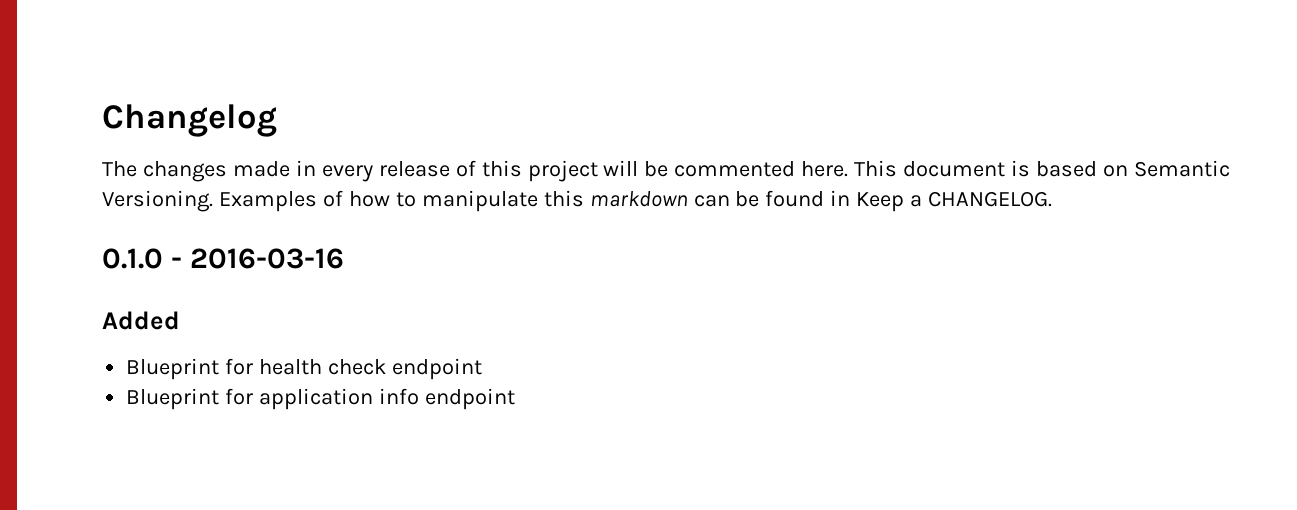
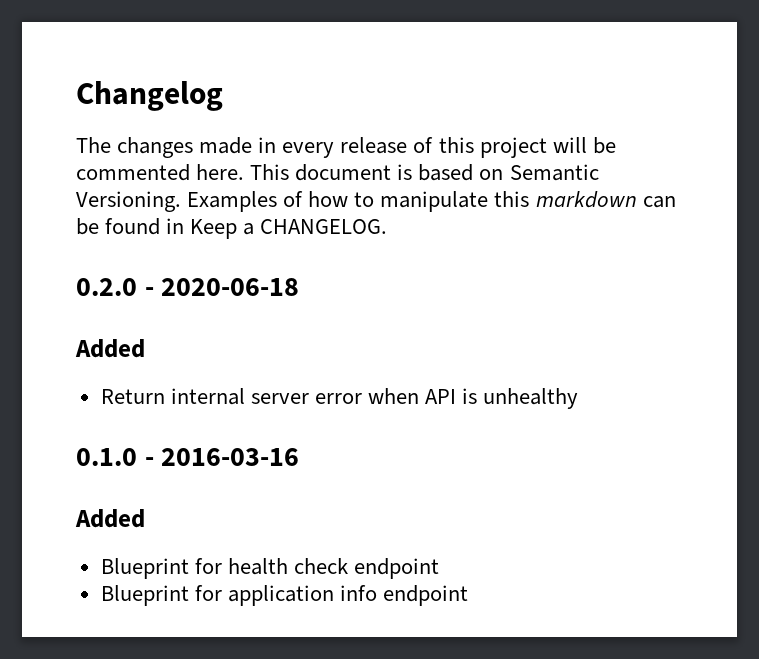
(1053, 199) none -> [76,278,300,296] [75,339,145,358] [100,388,579,409] // 0.2.0 - 2020-06-18 // Added // Return internal server error when API is unhealthy

